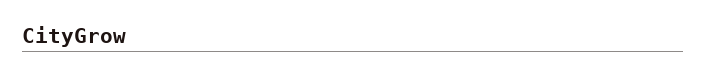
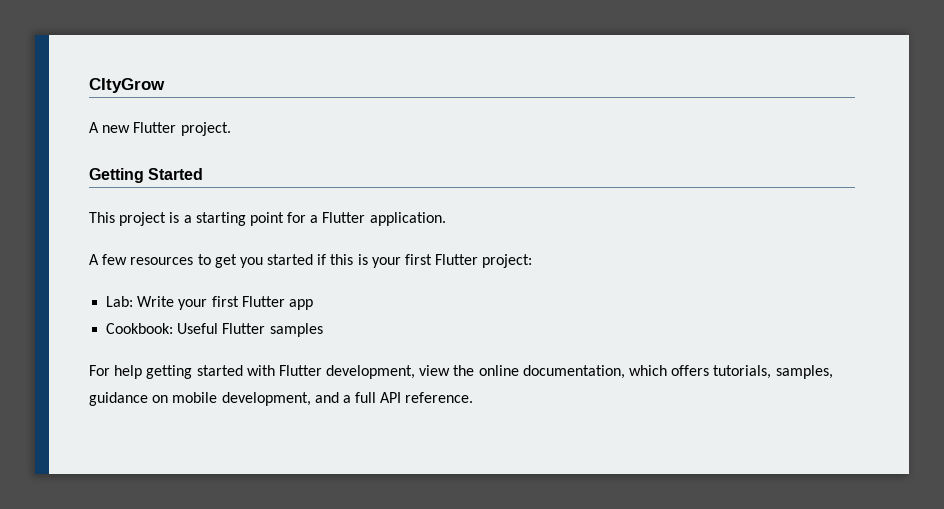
[22,26,126,47] CityGrow -> [89,78,165,93] [89,122,231,136] [89,168,204,183] [89,212,446,226] [89,254,533,268] [106,296,313,310] [106,323,323,337] [89,365,833,379] [89,392,474,406] CItyGrow // A new Flutter project. // Getting Started // This project is a starting point for a Flutter application. // A few resources to get you started if this is your first Flutter project: // Lab: Write your first Flutter app // Cookbook: Useful Flutter samples // For help getting started with Flutter development, view the online documentation, which offers tutorials, samples, guidance on mobile development, and a full API reference.

